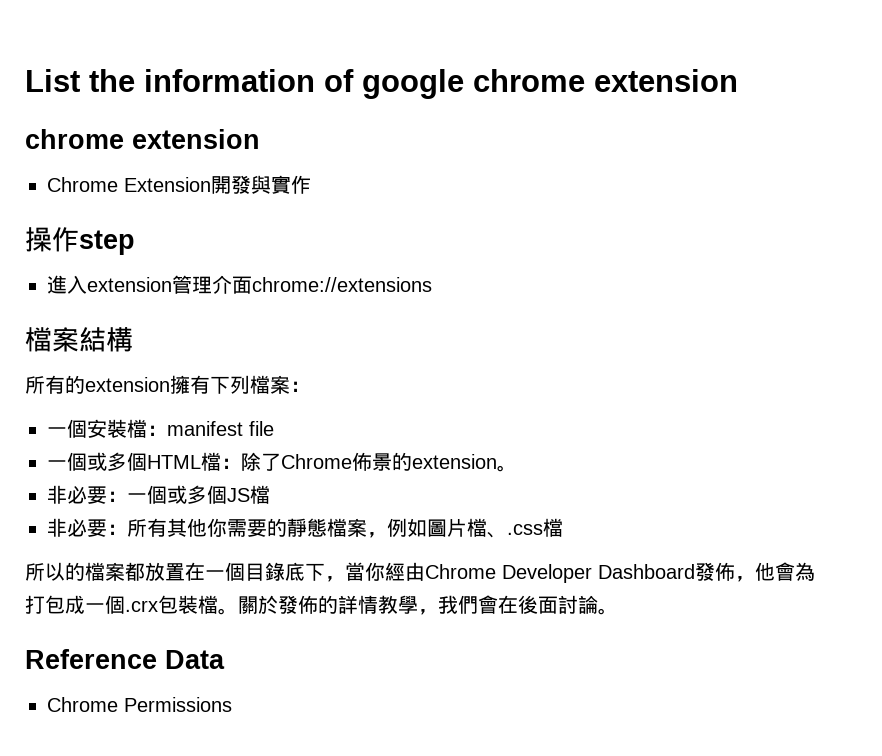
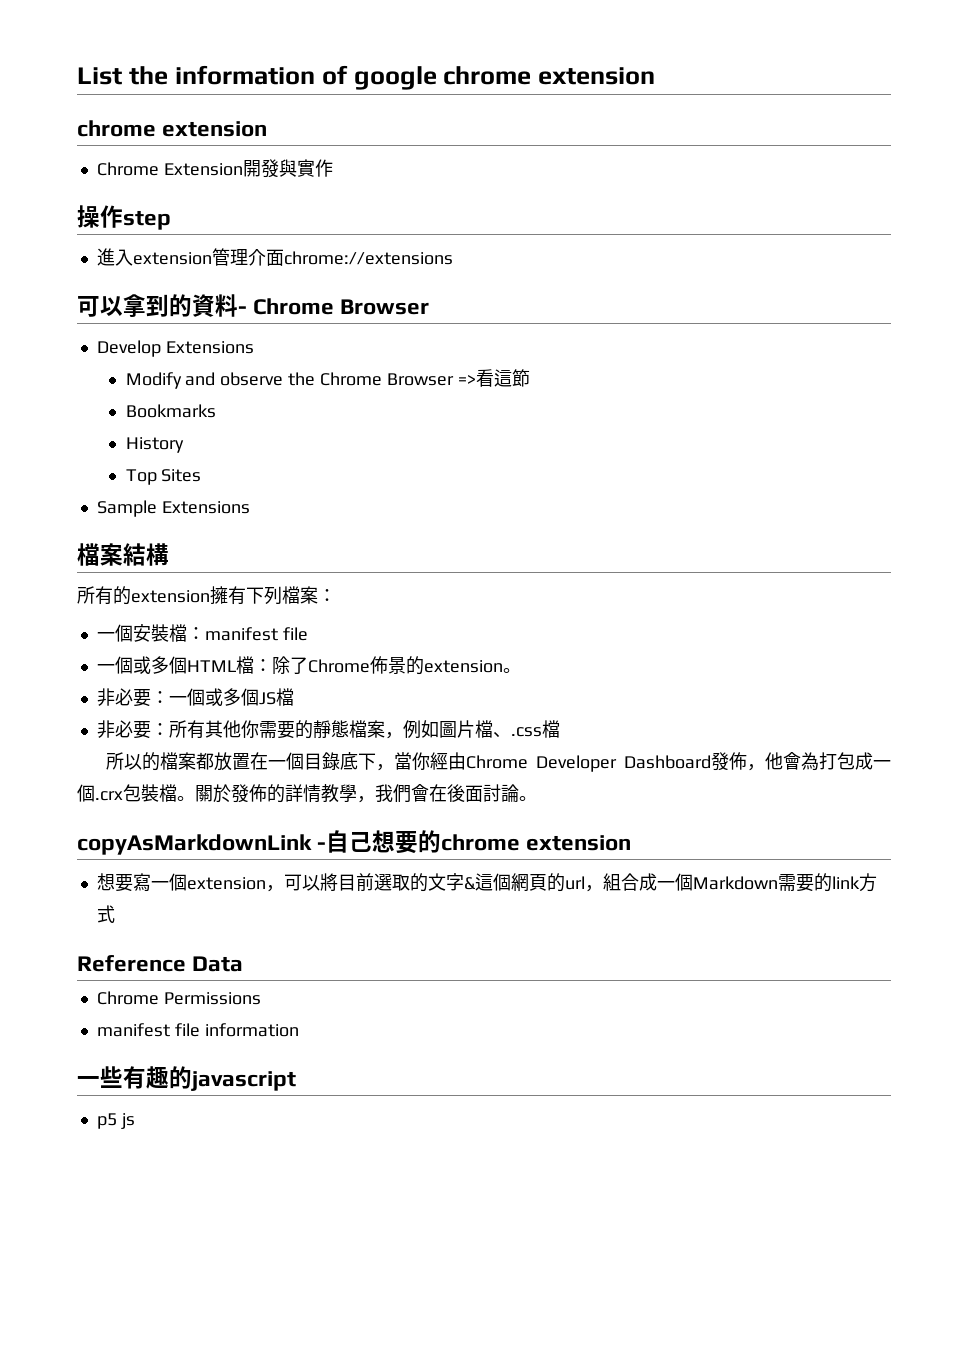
(432, 284) none -> [77,294,430,317] [96,340,254,357] [125,369,530,389] [125,404,216,418] [125,437,184,453] [125,469,202,485] [96,500,250,517] // 可以拿到的資料- Chrome Browser // Develop Extensions // Modify and observe the Chrome Browser =>看這節 // Bookmarks // History // Top Sites // Sample Extensions
[25,649,225,669] [47,697,232,712] Reference Data // Chrome Permissions -> [77,830,632,855] [96,873,877,892] [96,905,115,923] [77,955,244,972] [96,991,261,1005] [96,1023,299,1037] [77,1066,296,1091] [96,1113,135,1129] copyAsMarkdownLink -自己想要的chrome extension // 想要寫一個extension，可以將目前選取的文字&這個網頁的url，組合成一個Markdown需要的link方式 // Reference Data // Chrome Permissions // manifest file information // 一些有趣的javascript // p5 js

